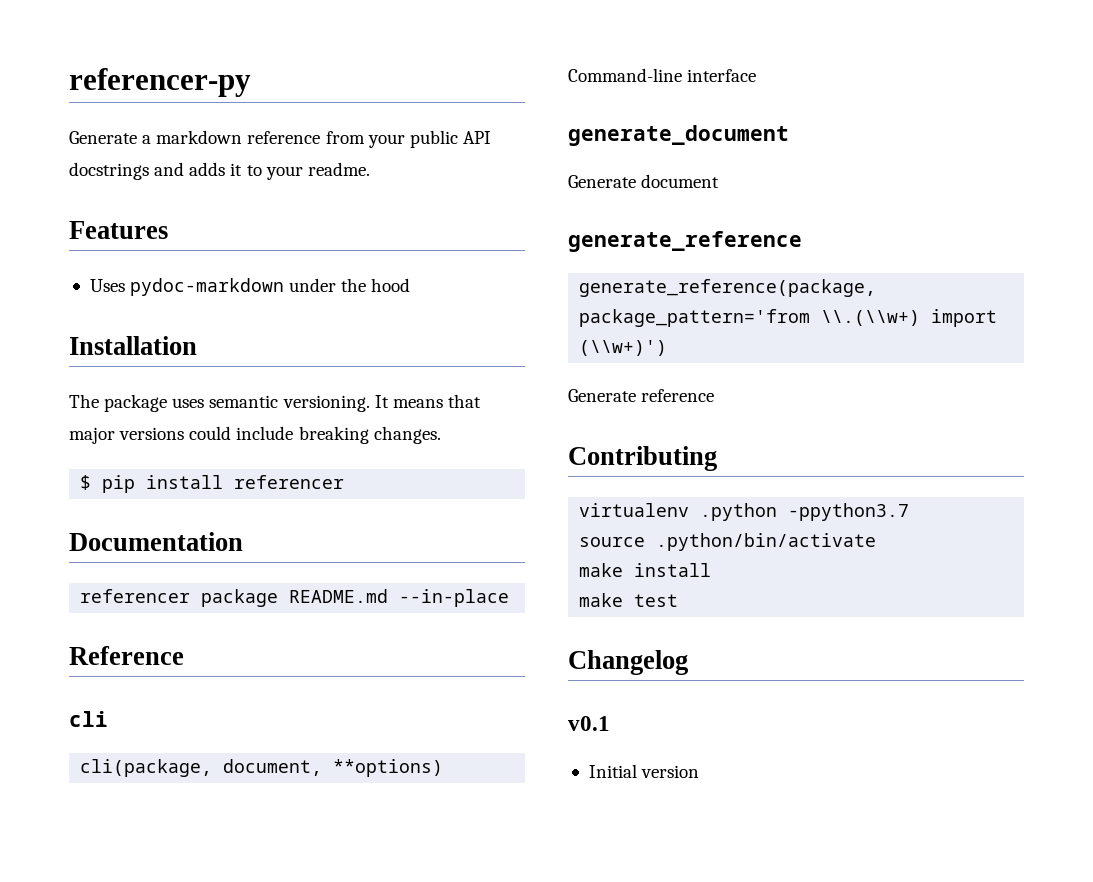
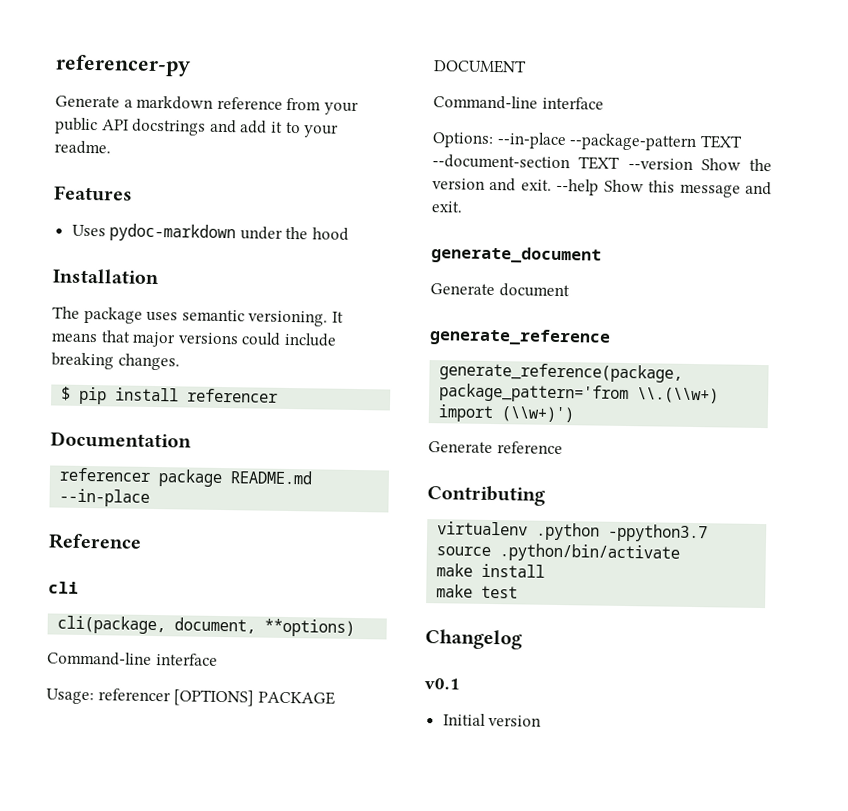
[189,162,226,176] adds -> [240,120,268,134] add
(757, 75) none -> [46,688,335,707] [433,59,527,74] [433,95,604,110] [432,132,743,152] [432,154,772,172] [432,177,772,198] [431,201,463,213] // Usage: referencer [OPTIONS] PACKAGE DOCUMENT // Command-line interface // Options: --in-place --package-pattern TEXT --document-section TEXT --version Show the version and exit. --help Show this message and exit.

